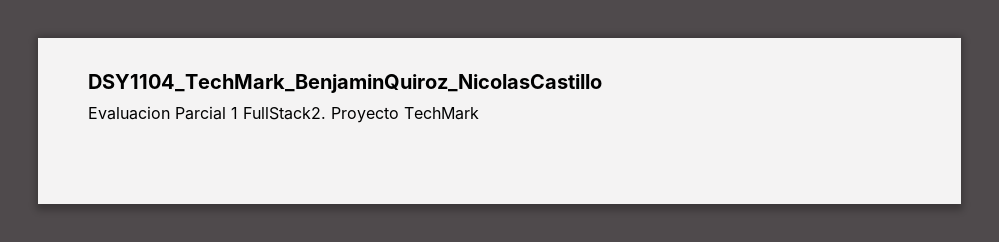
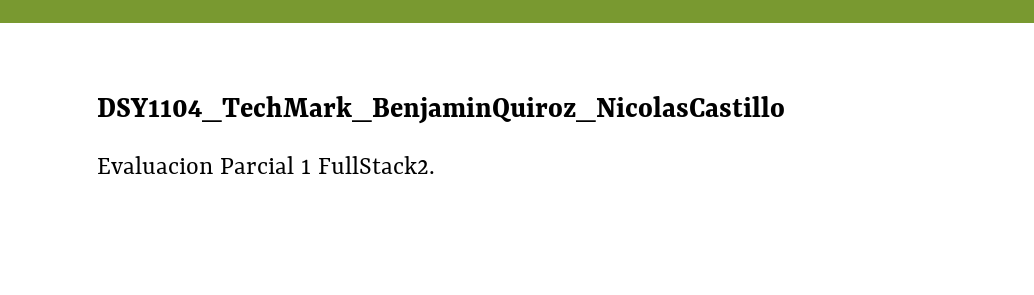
[331,107,479,123] Proyecto TechMark -> (436, 165) none

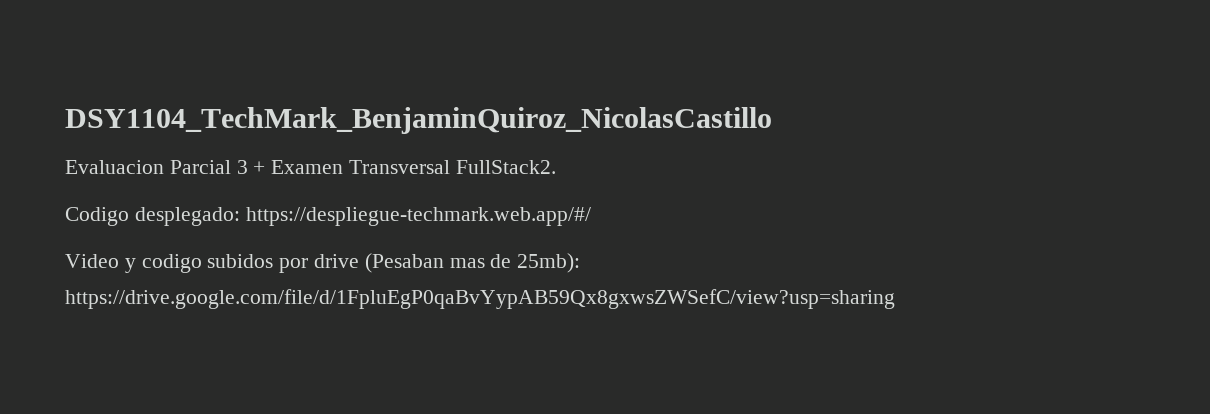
[301,156,436,174] 1 FullStack2. -> [236,160,556,174] [65,207,591,226] [65,253,581,273] [65,289,895,309] 3 + Examen Transversal FullStack2. // Codigo desplegado: https://despliegue-techmark.web.app/#/ // Video y codigo subidos por drive (Pesaban mas de 25mb): https://drive.google.com/file/d/1FpluEgP0qaBvYypAB59Qx8gxwsZWSefC/view?usp=sharing

